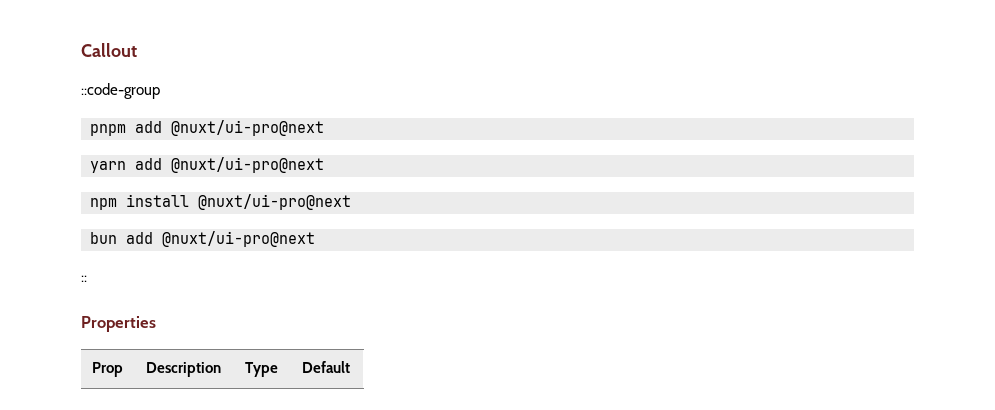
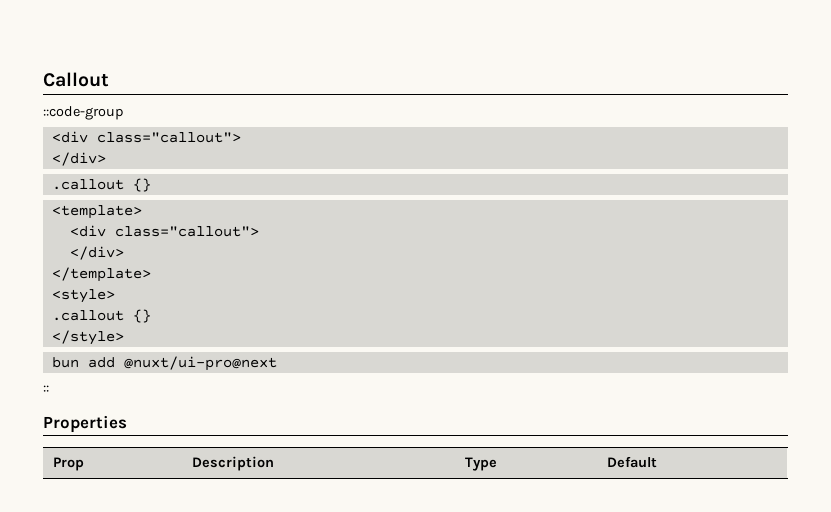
[90,120,324,136] [90,157,324,173] [90,194,351,210] pnpm add @nuxt/ui-pro@next // yarn add @nuxt/ui-pro@next // npm install @nuxt/ui-pro@next -> [51,131,241,143] [51,152,106,166] [51,178,151,192] [51,205,142,219] [69,225,259,237] [69,246,124,260] [51,267,151,282] [51,289,115,303] [51,309,151,323] [51,330,124,345] <div class="callout"> // </div> // .callout {} // <template> // <div class="callout"> // </div> // </template> // <style> // .callout {} // </style>

